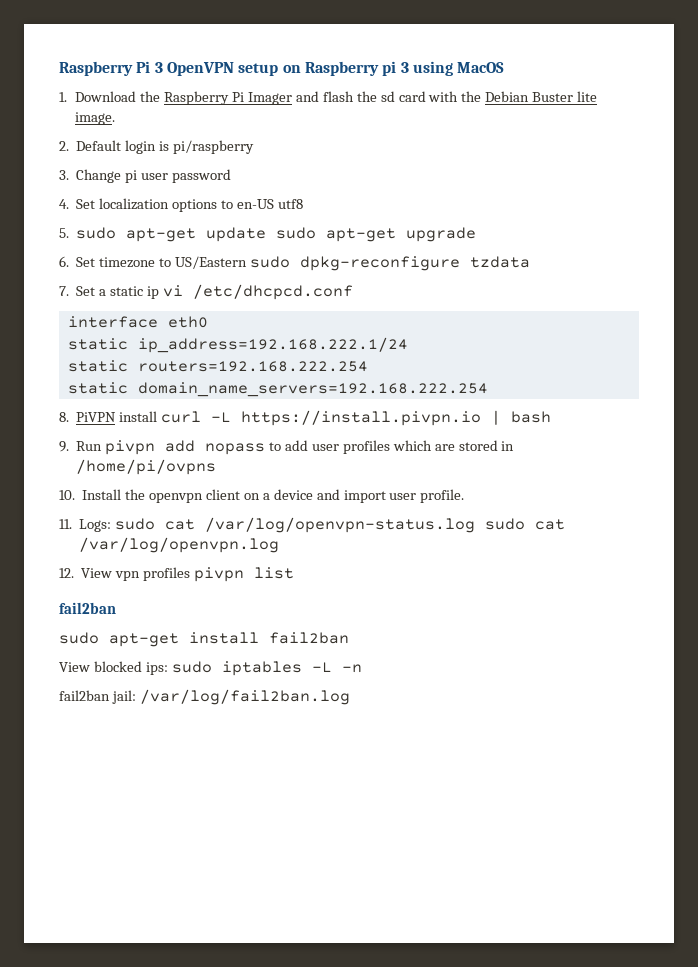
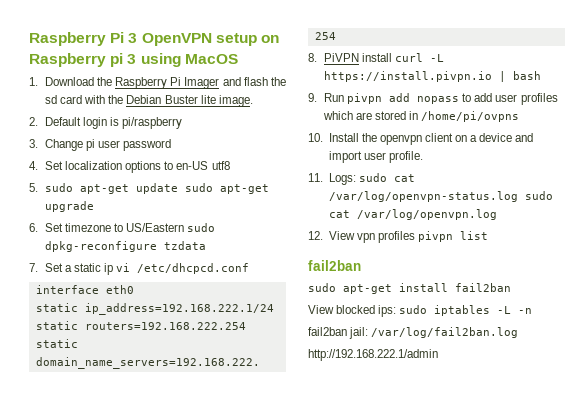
(350, 697) none -> [308,349,438,361] // http://192.168.222.1/admin

